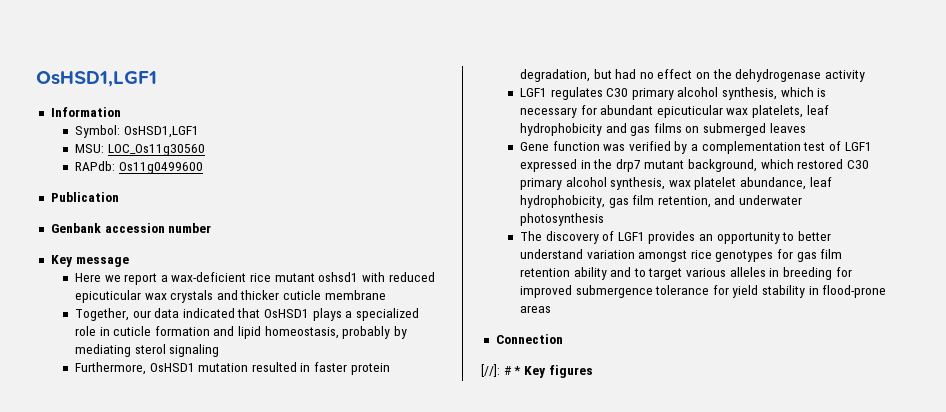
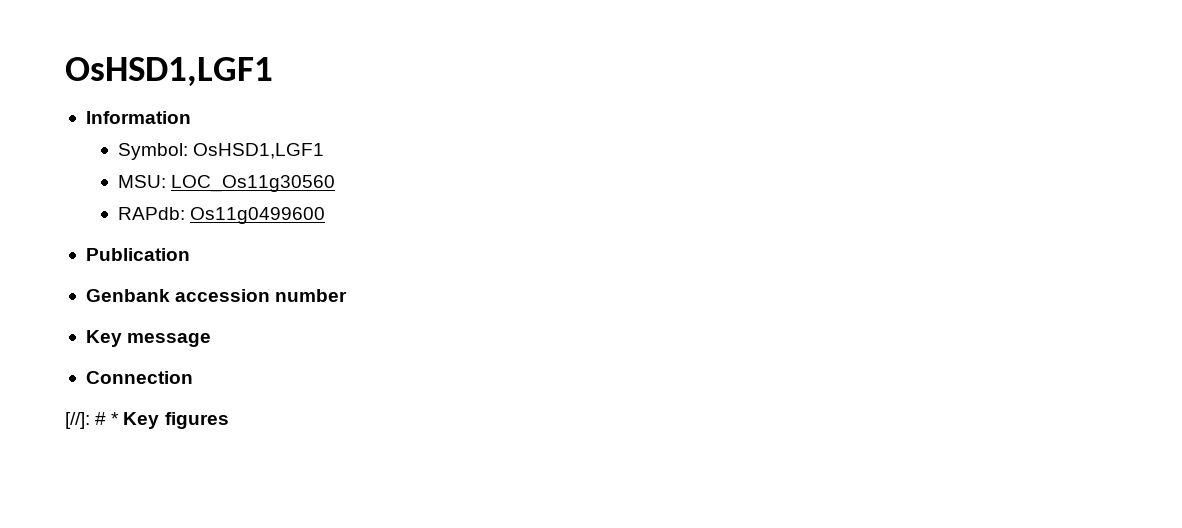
[74,272,435,285] [74,290,386,303] [74,308,420,321] [74,326,408,339] [74,344,220,357] [74,362,390,375] [519,69,866,82] [519,87,827,100] [519,105,829,118] [519,123,806,136] [519,141,872,154] [519,159,870,172] [519,177,832,190] [519,195,803,208] [519,213,604,226] [519,231,832,244] [519,249,843,262] [519,267,852,280] [519,285,887,298] [519,305,551,313] // Here we report a wax-deficient rice mutant oshsd1 with reduced epicuticular wax crystals and thicker cuticle membrane // Together, our data indicated that OsHSD1 plays a specialized role in cuticle formation and lipid homeostasis, probably by mediating sterol signaling // Furthermore, OsHSD1 mutation resulted in faster protein degradation, but had no effect on the dehydrogenase activity // LGF1 regulates C30 primary alcohol synthesis, which is necessary for abundant epicuticular wax platelets, leaf hydrophobicity and gas films on submerged leaves // Gene function was verified by a complementation test of LGF1 expressed in the drp7 mutant background, which restored C30 primary alcohol synthesis, wax platelet abundance, leaf hydrophobicity, gas film retention, and underwater photosynthesis // The discovery of LGF1 provides an opportunity to better understand variation amongst rice genotypes for gas film retention ability and to target various alleles in breeding for improved submergence tolerance for yield stability in flood-prone areas -> (212, 340) none

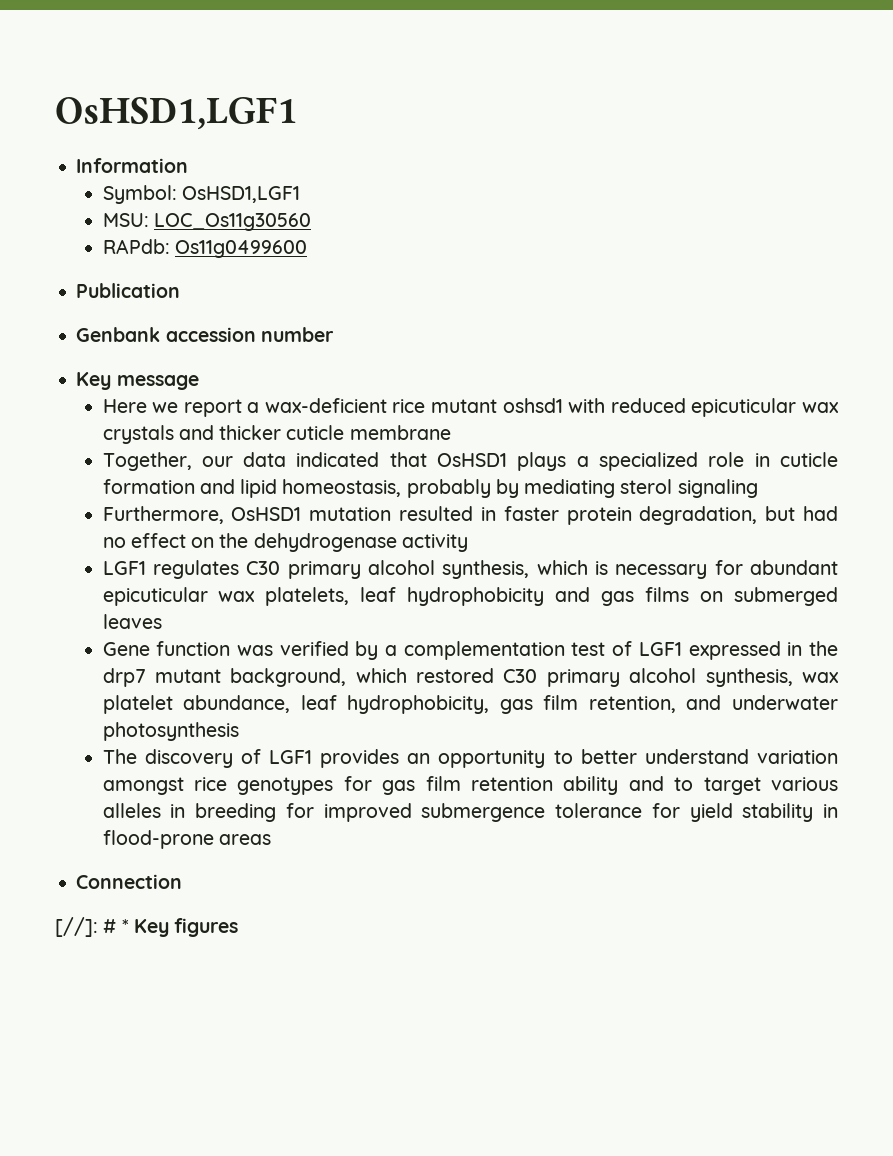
(212, 340) none -> [102,398,839,417] [102,425,451,444] [102,452,838,471] [102,479,758,498] [102,506,838,525] [102,533,468,552] [102,560,839,579] [102,587,838,606] [102,614,162,629] [102,641,838,660] [102,668,839,687] [102,695,838,714] [102,722,239,741] [102,749,839,768] [102,776,839,795] [102,803,838,822] [102,830,271,849] // Here we report a wax-deficient rice mutant oshsd1 with reduced epicuticular wax crystals and thicker cuticle membrane // Together, our data indicated that OsHSD1 plays a specialized role in cuticle formation and lipid homeostasis, probably by mediating sterol signaling // Furthermore, OsHSD1 mutation resulted in faster protein degradation, but had no effect on the dehydrogenase activity // LGF1 regulates C30 primary alcohol synthesis, which is necessary for abundant epicuticular wax platelets, leaf hydrophobicity and gas films on submerged leaves // Gene function was verified by a complementation test of LGF1 expressed in the drp7 mutant background, which restored C30 primary alcohol synthesis, wax platelet abundance, leaf hydrophobicity, gas film retention, and underwater photosynthesis // The discovery of LGF1 provides an opportunity to better understand variation amongst rice genotypes for gas film retention ability and to target various alleles in breeding for improved submergence tolerance for yield stability in flood-prone areas

